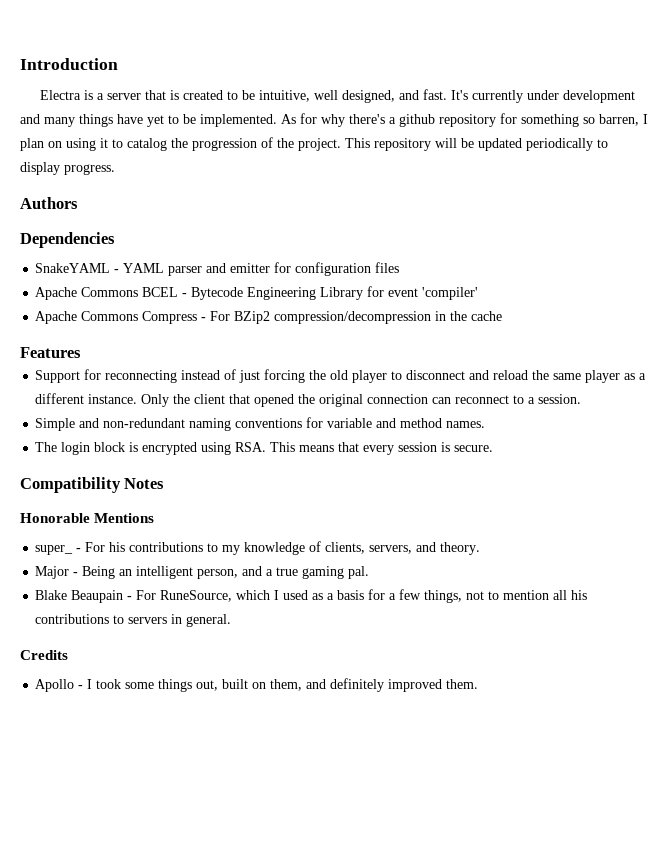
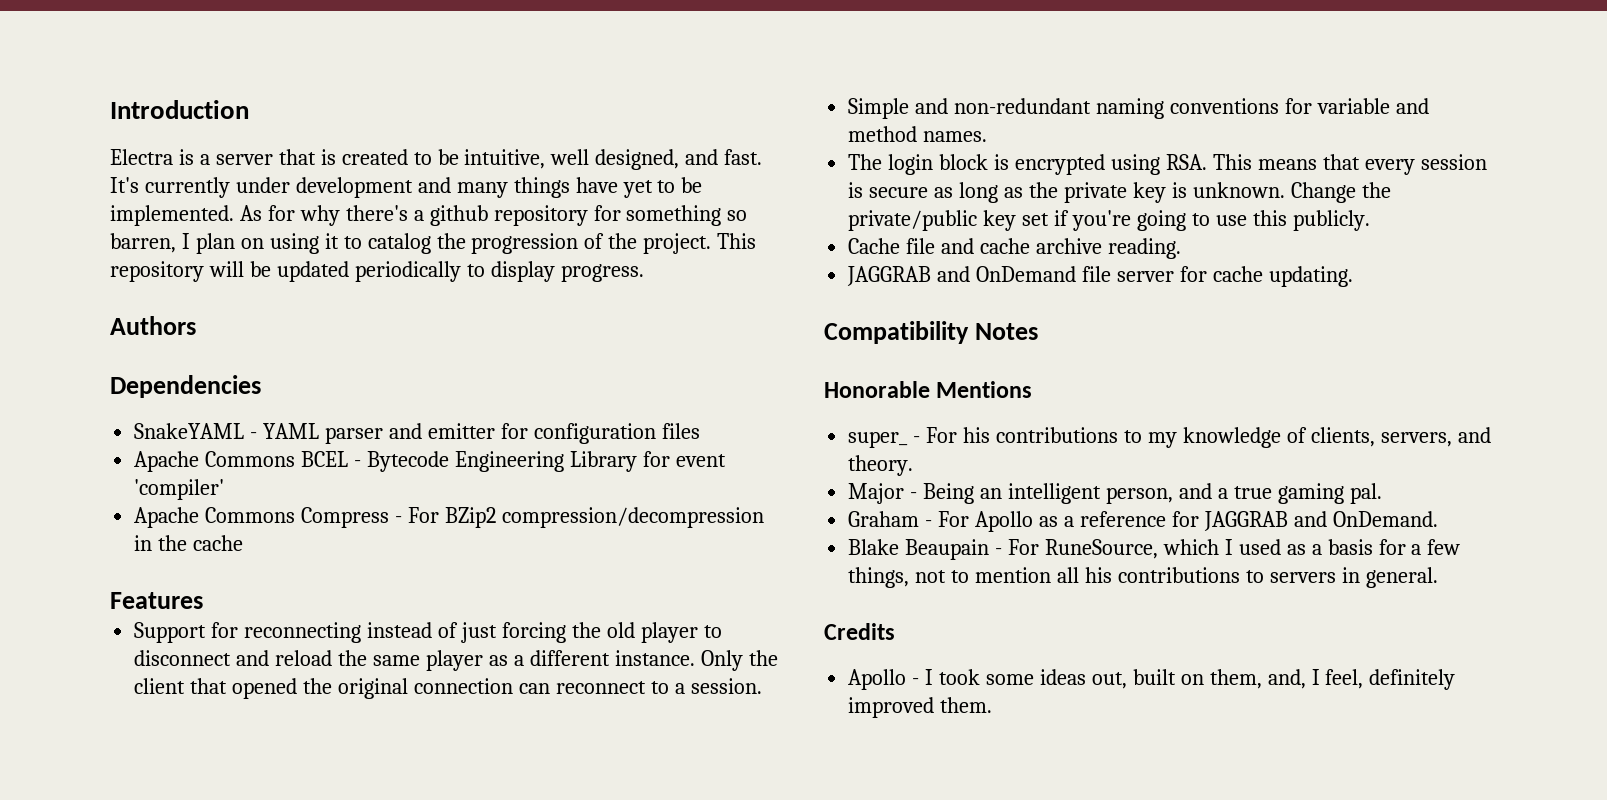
[454,445,494,452] secure. -> [869,182,1391,203] [848,210,1370,231] [848,238,1181,259] [847,266,1353,287] secure as long as the private key is unknown. Change the private/public key set if you're going to use this publicly. // Cache file and cache archive reading. // JAGGRAB and OnDemand file server for cache updating.
(370, 572) none -> [848,511,1438,532] // Graham - For Apollo as a reference for JAGGRAB and OnDemand.
[158,679,193,692] things -> [1039,669,1086,685] ideas
[306,679,327,689] and -> [1267,669,1364,689] and, I feel,

